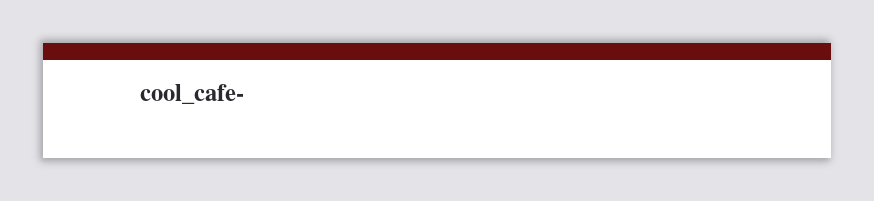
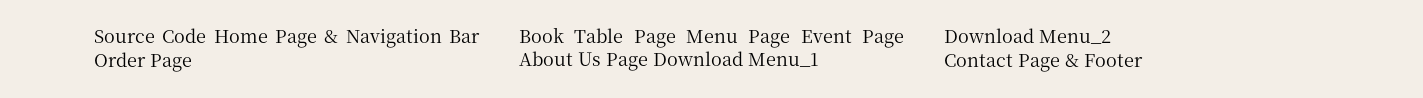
[140,84,244,104] cool_cafe- -> [94,28,480,48] [94,52,192,72] [519,27,904,48] [519,51,818,71] [944,28,1111,44] [944,54,1143,72] Source Code Home Page & Navigation Bar Order Page // Book Table Page Menu Page Event Page About Us Page Download Menu_1 Download Menu_2 // Contact Page & Footer

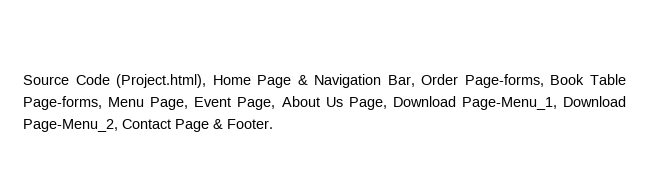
(207, 35) none -> [116,74,207,88] (Project.html),
[449,30,480,43] [94,52,192,72] [519,27,904,48] [519,51,818,71] [944,28,1111,44] Bar Order Page // Book Table Page Menu Page Event Page About Us Page Download Menu_1 Download Menu_2 // -> [387,74,626,88] [23,96,627,110] [23,119,118,132] Bar, Order Page-forms, Book Table Page-forms, Menu Page, Event Page, About Us Page, Download Page-Menu_1, Download Page-Menu_2,
[1084,54,1143,67] Footer -> [227,119,273,129] Footer.

